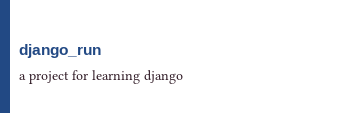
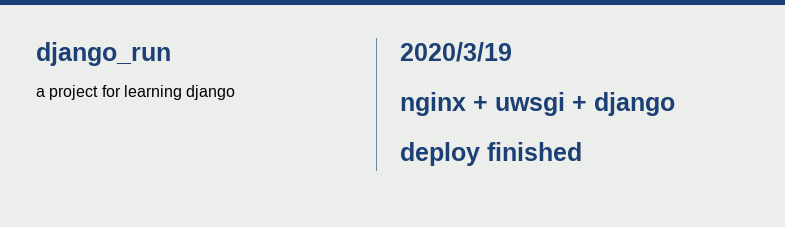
(183, 77) none -> [400,42,512,62] [400,92,675,116] [400,142,582,166] // 2020/3/19 // nginx + uwsgi + django // deploy finished

